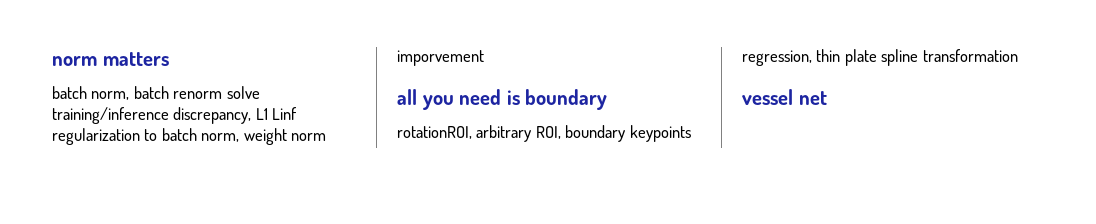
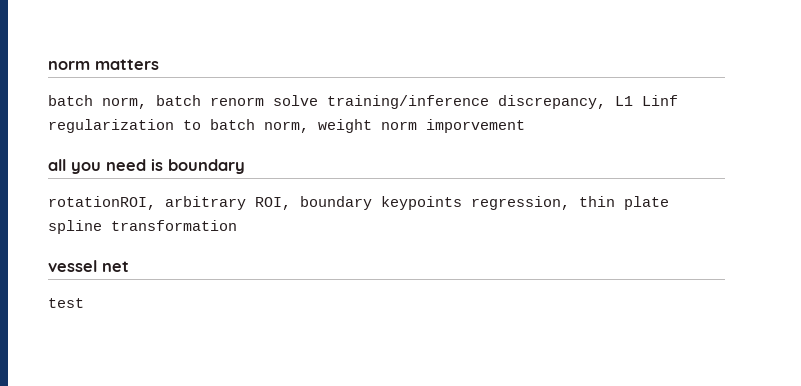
(827, 98) none -> [48,298,84,308] // test

